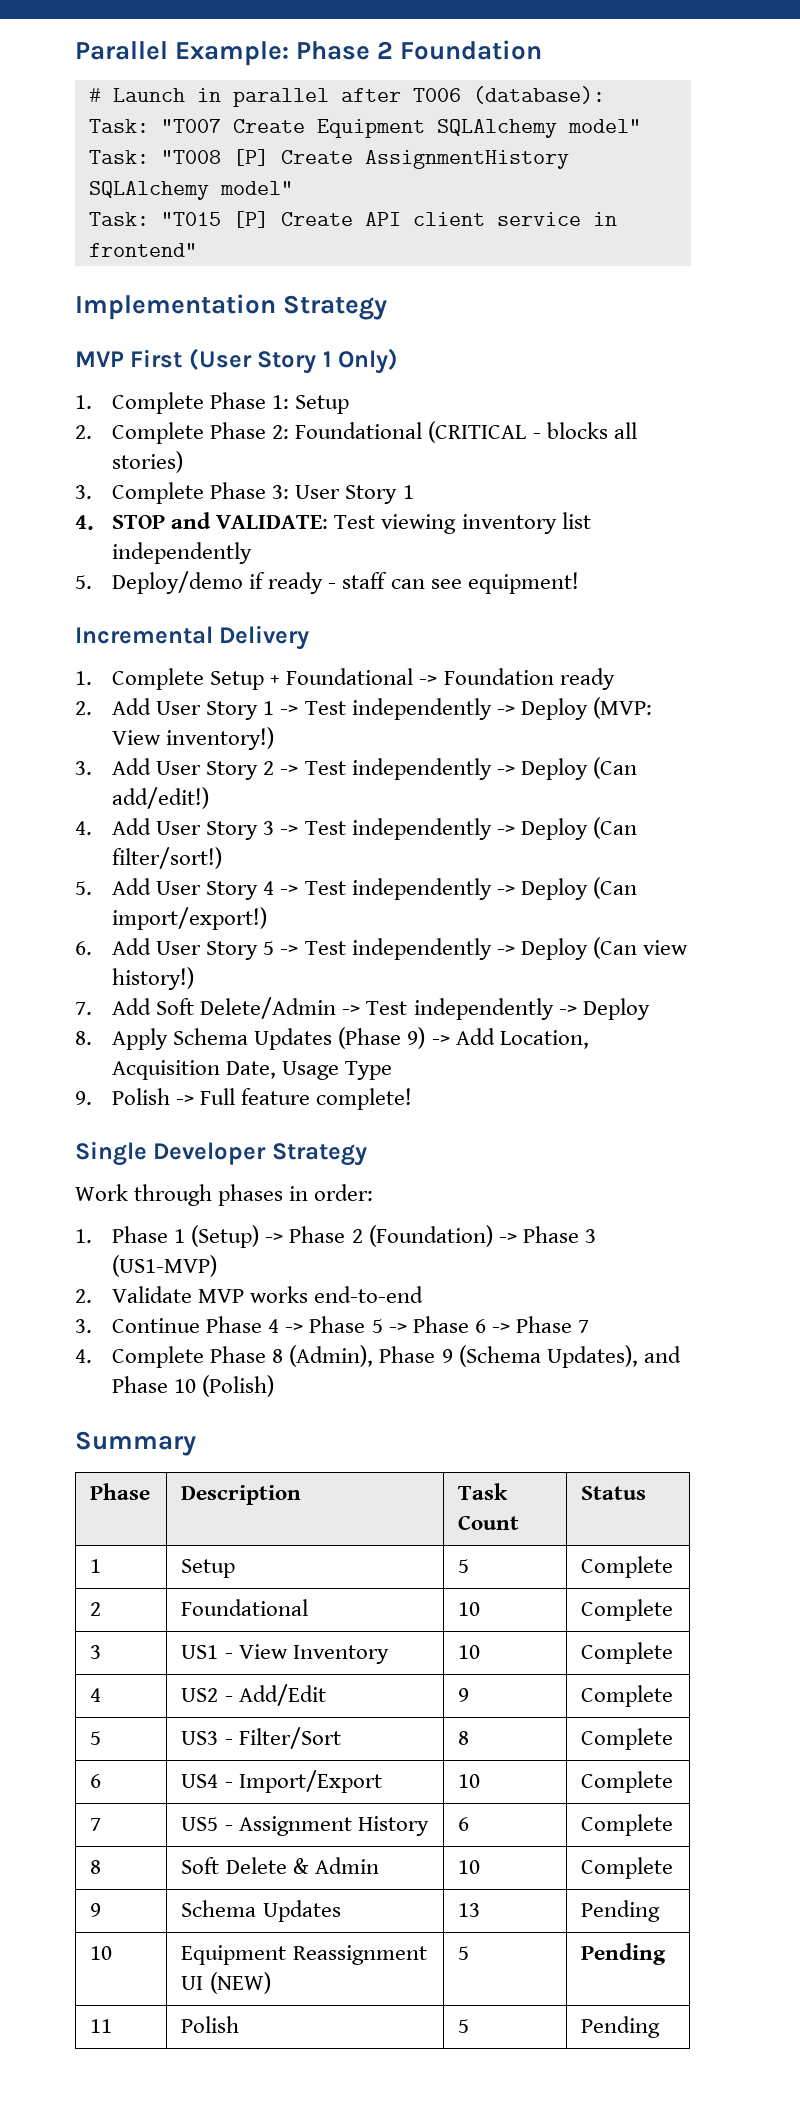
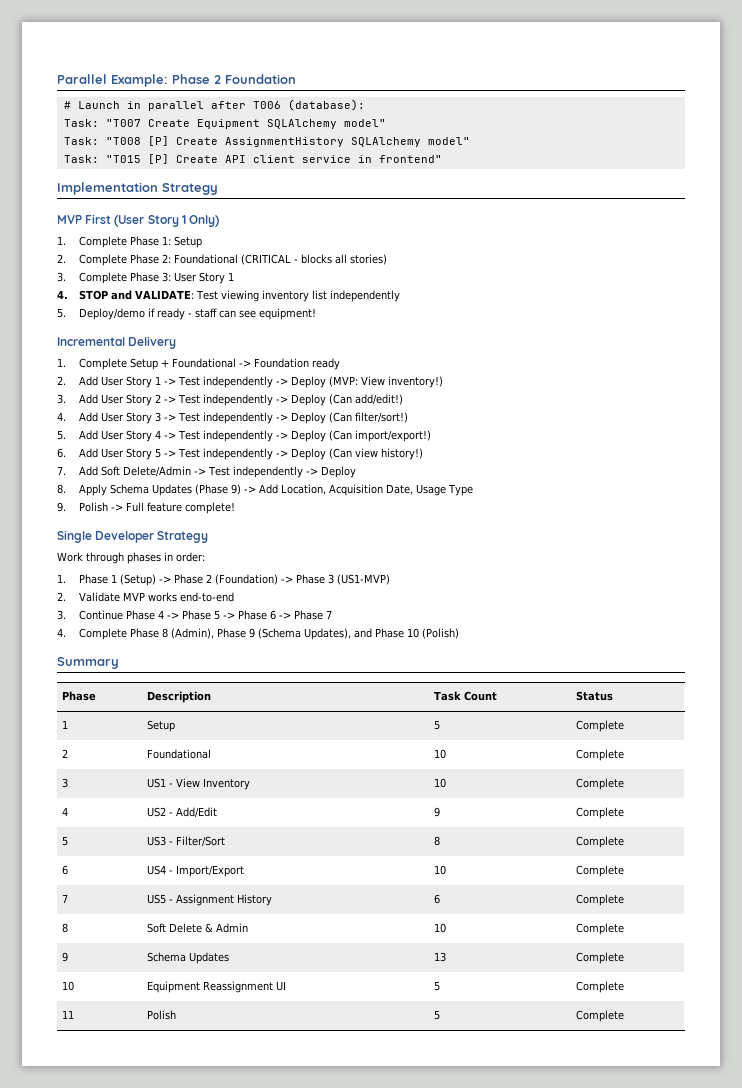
[581,1900,661,1922] Pending -> [576,952,625,964] Complete
[209,1972,271,1994] [458,1946,470,1960] [581,1943,667,1965] (NEW) | 5 | Pending -> [434,981,441,991] [576,981,625,993] | 5 | Complete
[581,2016,661,2038] Pending -> [576,1010,625,1022] Complete

